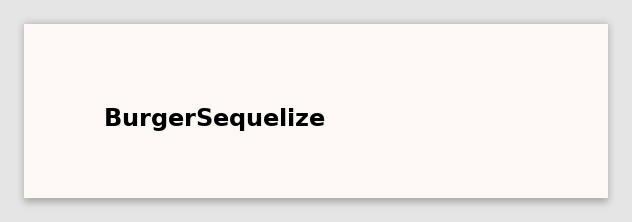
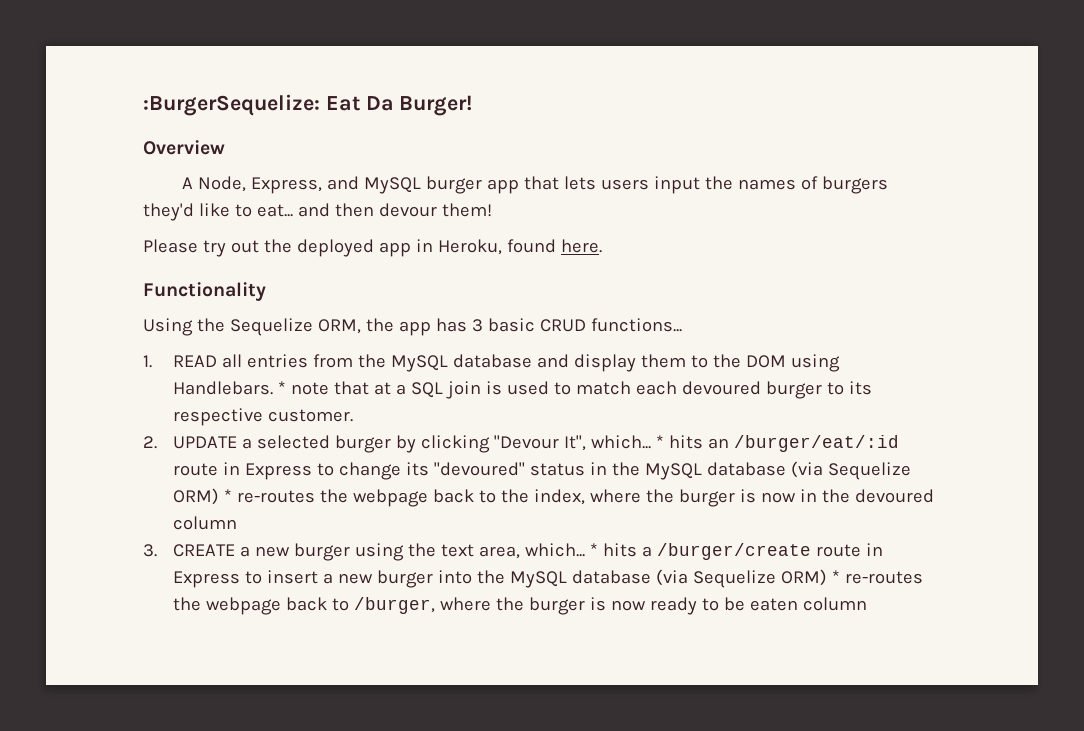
[104,108,325,131] BurgerSequelize -> [143,94,473,116] [143,140,225,155] [181,176,888,194] [143,203,492,221] [143,239,602,257] [143,282,266,301] [143,318,682,336] [143,354,841,372] [173,381,872,399] [173,408,354,426] [143,435,900,453] [173,461,912,480] [173,488,934,507] [173,516,238,530] [143,543,884,561] [173,569,924,588] [173,597,868,615] :BurgerSequelize: Eat Da Burger! // Overview // A Node, Express, and MySQL burger app that lets users input the names of burgers they'd like to eat... and then devour them! // Please try out the deployed app in Heroku, found here. // Functionality // Using the Sequelize ORM, the app has 3 basic CRUD functions... // 1. READ all entries from the MySQL database and display them to the DOM using Handlebars. * note that at a SQL join is used to match each devoured burger to its respective customer. // 2. UPDATE a selected burger by clicking "Devour It", which... * hits an /burger/eat/:id route in Express to change its "devoured" status in the MySQL database (via Sequelize ORM) * re-routes the webpage back to the index, where the burger is now in the devoured column // 3. CREATE a new burger using the text area, which... * hits a /burger/create route in Express to insert a new burger into the MySQL database (via Sequelize ORM) * re-routes the webpage back to /burger, where the burger is now ready to be eaten column

